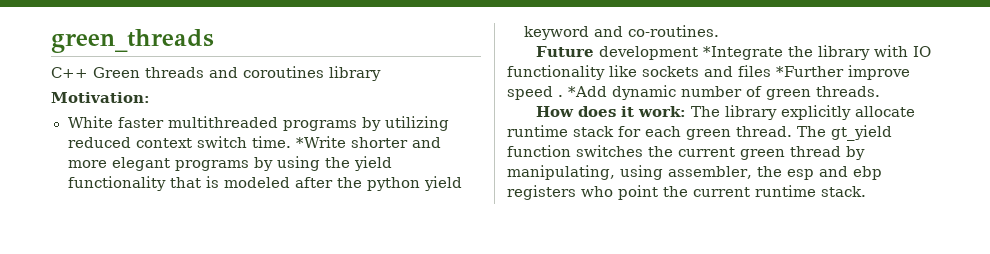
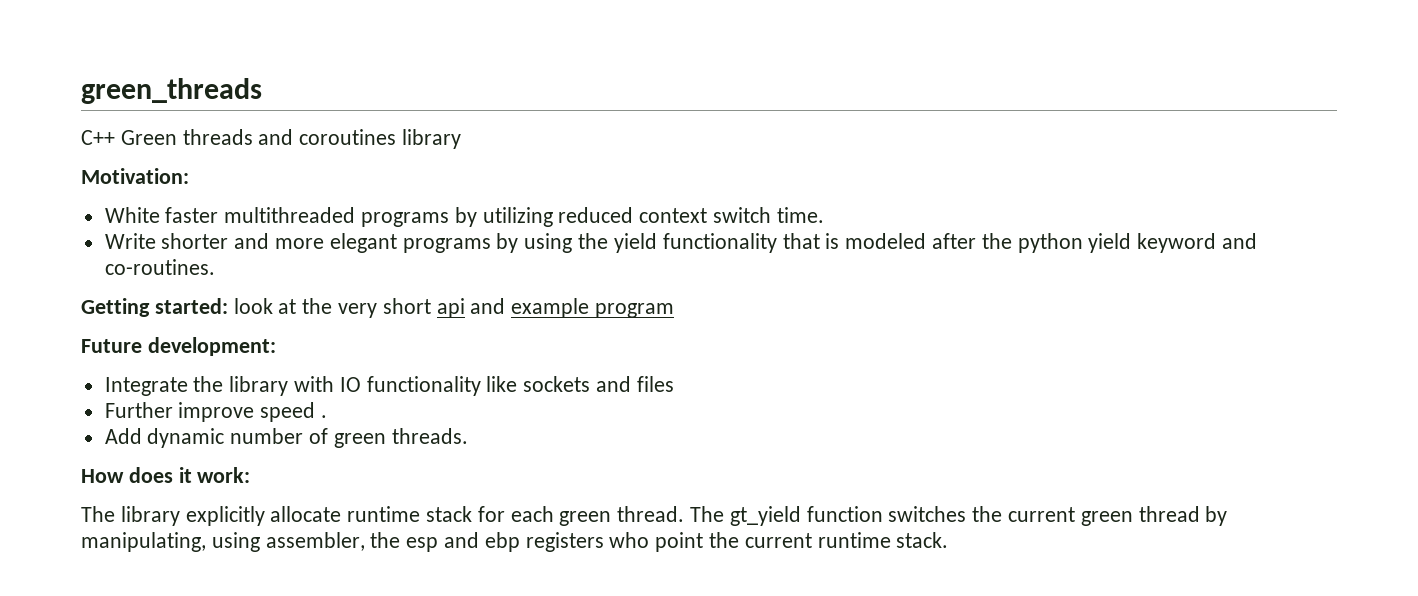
[295,136,346,148] *Write -> [104,233,156,249] // Write
(719, 31) none -> [81,298,675,318] // Getting started: look at the very short api and example program
[599,46,784,60] development *Integrate -> [147,337,276,356] [104,377,188,396] development: // Integrate
[776,66,844,77] *Further -> [104,402,173,418] // Further
[568,86,607,97] *Add -> [104,428,142,444] // Add
(687, 111) none -> (251, 475) //

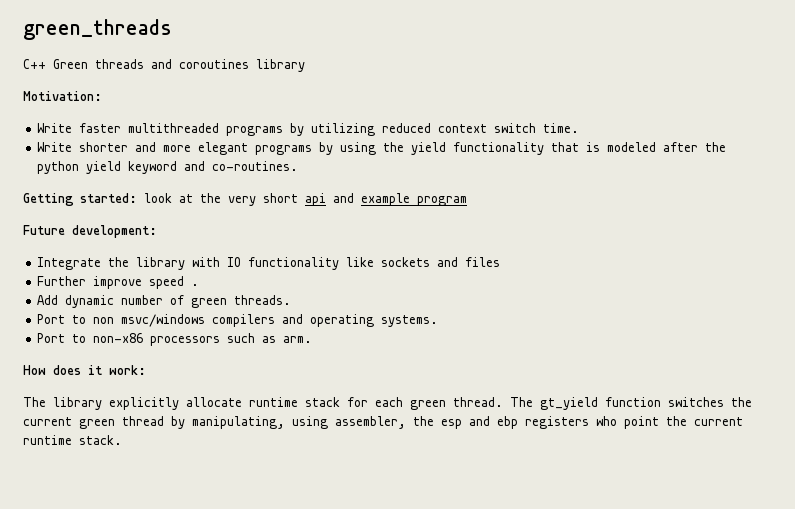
[104,207,160,223] White -> [37,123,73,133] Write
(468, 436) none -> [37,314,439,327] [37,333,313,346] // Port to non msvc/windows compilers and operating systems. // Port to non-x86 processors such as arm.

